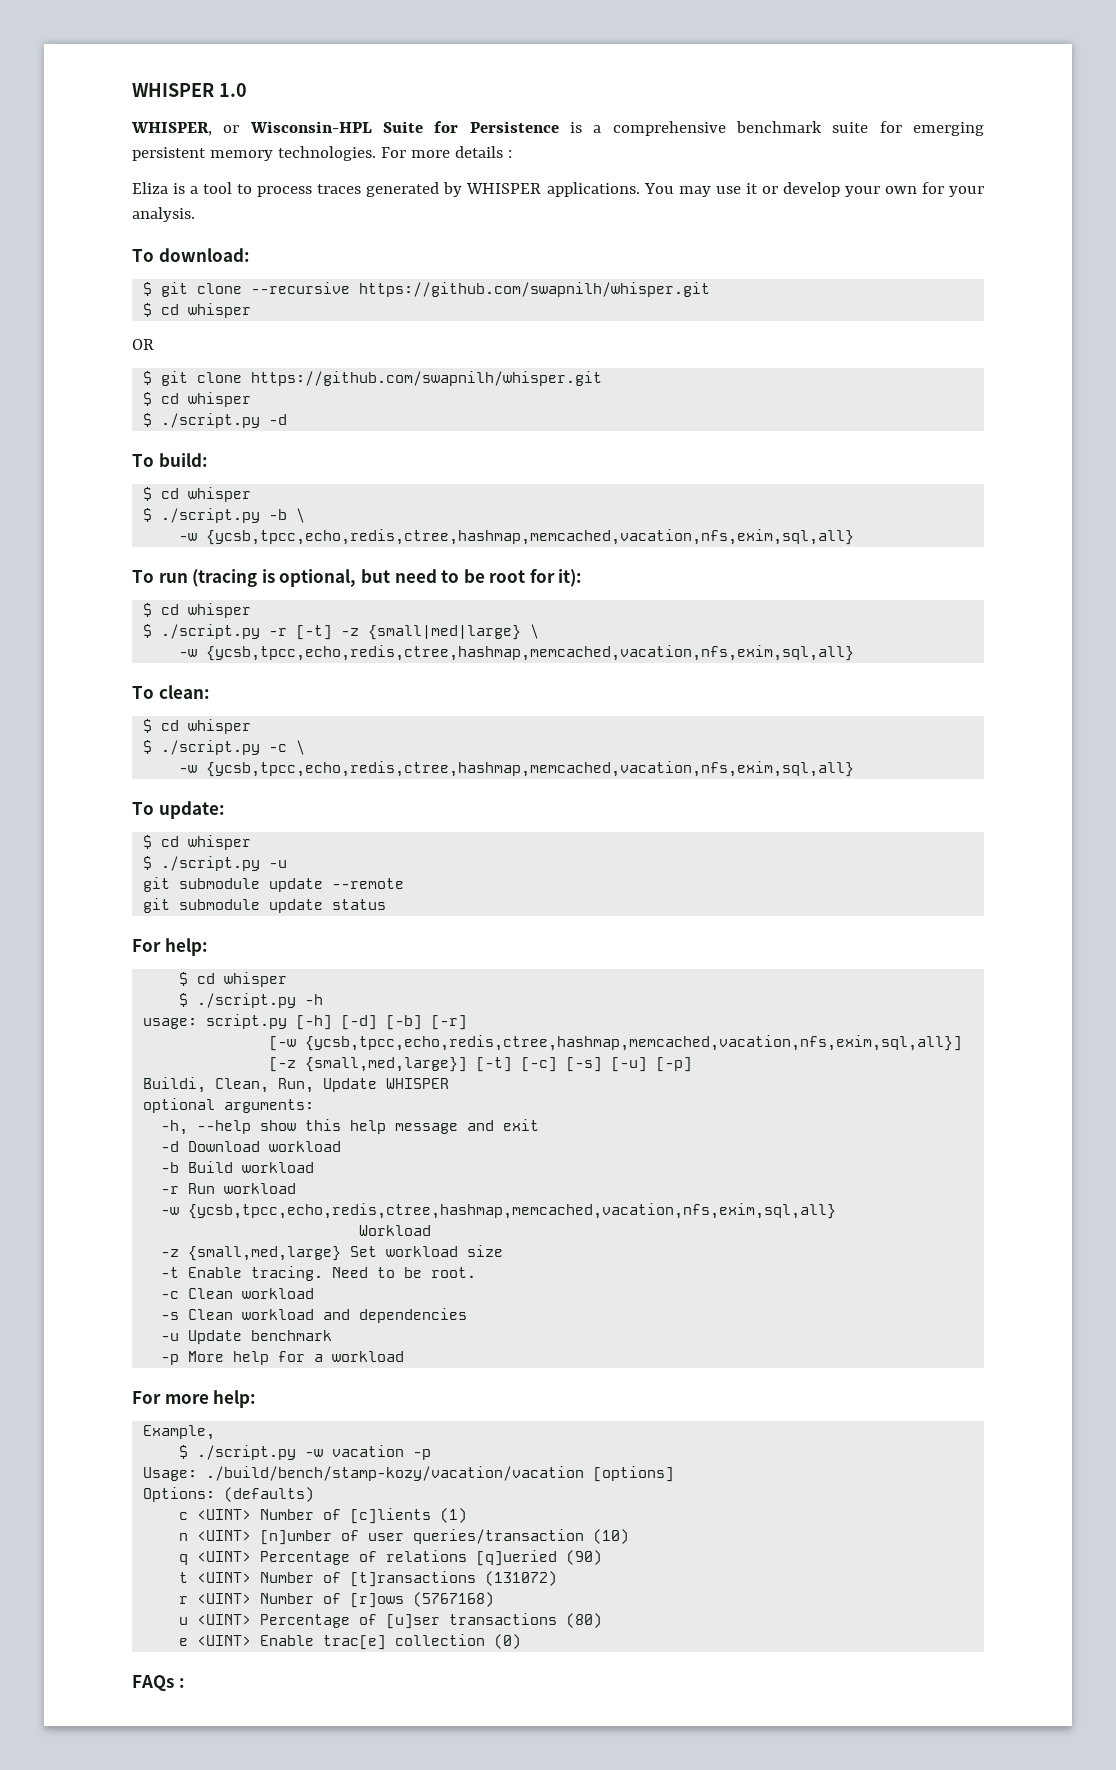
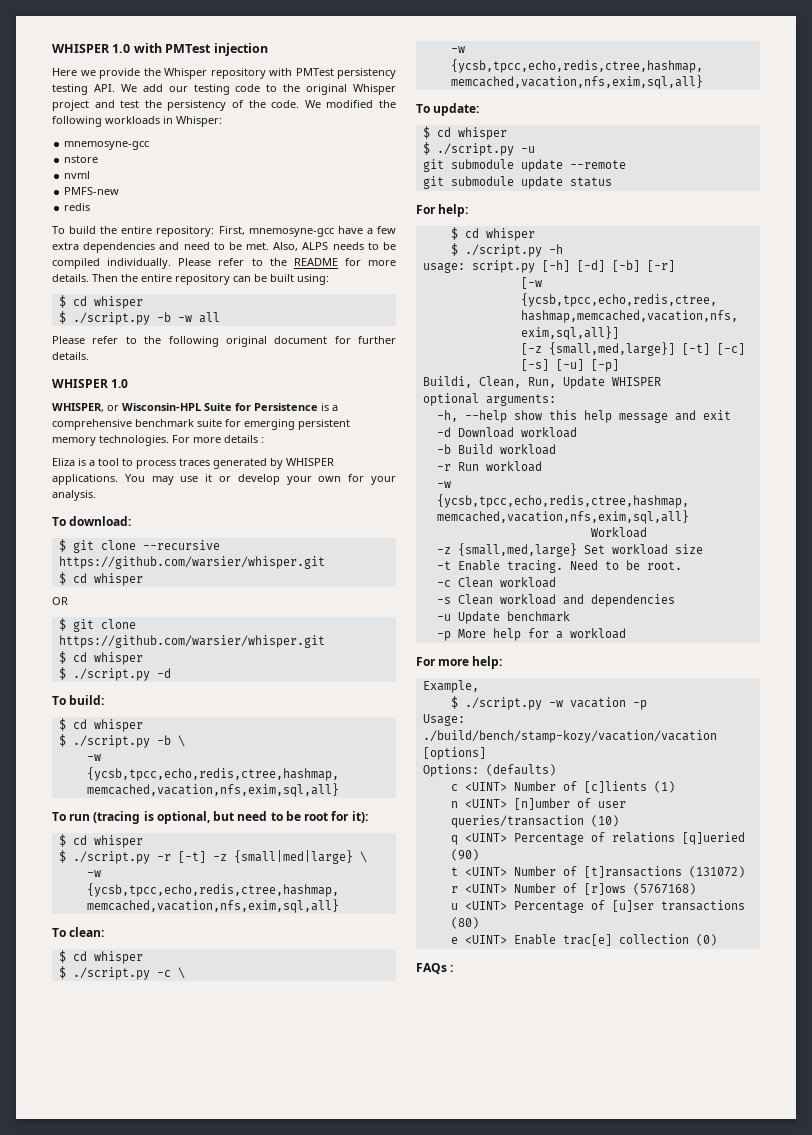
[132,83,247,97] WHISPER 1.0 -> [52,43,268,56] [52,68,396,79] [52,84,396,95] [52,100,396,111] [52,116,222,127] [64,141,150,150] [64,155,99,163] [64,171,91,179] [64,187,120,195] [64,203,91,211] [52,226,396,237] [52,242,397,253] [52,258,396,269] [52,274,329,285] [58,295,143,309] [58,311,220,325] [52,336,396,347] [52,352,89,360] [52,379,129,388] WHISPER 1.0 with PMTest injection // Here we provide the Whisper repository with PMTest persistency testing API. We add our testing code to the original Whisper project and test the persistency of the code. We modified the following workloads in Whisper: // mnemosyne-gcc // nstore // nvml // PMFS-new // redis // To build the entire repository: First, mnemosyne-gcc have a few extra dependencies and need to be met. Also, ALPS needs to be compiled individually. Please refer to the README for more details. Then the entire repository can be built using: // $ cd whisper // $ ./script.py -b -w all // Please refer to the following original document for further details. // WHISPER 1.0
[359,282,711,297] https://github.com/swapnilh/whisper.git -> [58,556,325,569] https://github.com/warsier/whisper.git
[251,371,603,386] https://github.com/swapnilh/whisper.git -> [58,635,325,648] https://github.com/warsier/whisper.git

